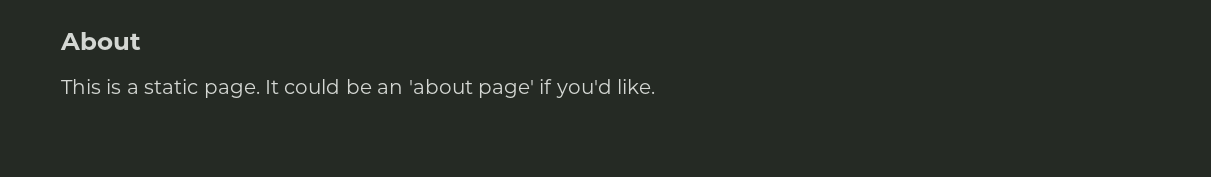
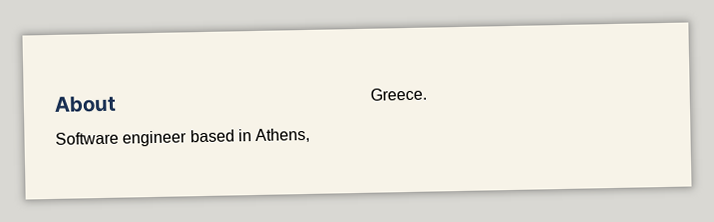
[61,79,656,98] This is a static page. It could be an 'about page' if you'd like. -> [55,127,311,147] [370,87,427,101] Software engineer based in Athens, Greece.

